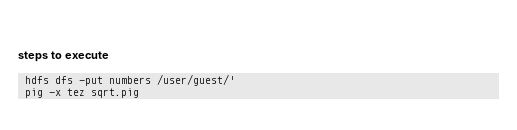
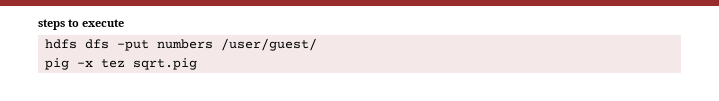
[156,74,235,86] /user/guest/' -> [220,38,317,51] /user/guest/

